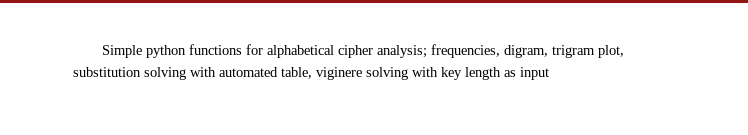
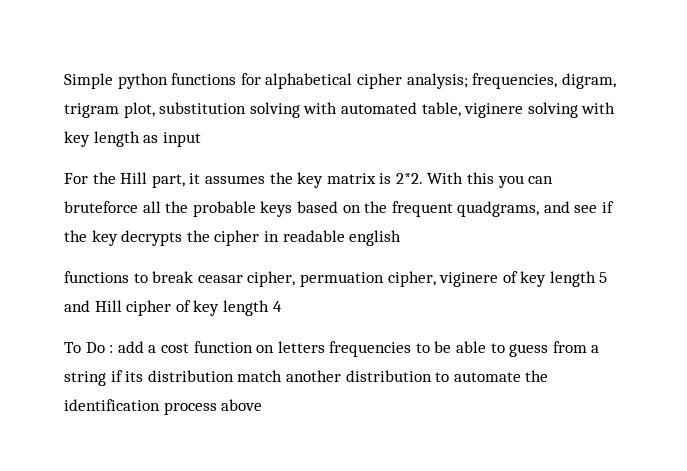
(549, 73) none -> [64,172,554,188] [64,201,615,217] [64,230,402,246] [64,271,608,287] [64,300,282,316] [64,341,600,357] [64,370,549,386] [64,399,263,415] // For the Hill part, it assumes the key matrix is 2*2. With this you can bruteforce all the probable keys based on the frequent quadgrams, and see if the key decrypts the cipher in readable english // functions to break ceasar cipher, permuation cipher, viginere of key length 5 and Hill cipher of key length 4 // To Do : add a cost function on letters frequencies to be able to guess from a string if its distribution match another distribution to automate the identification process above

